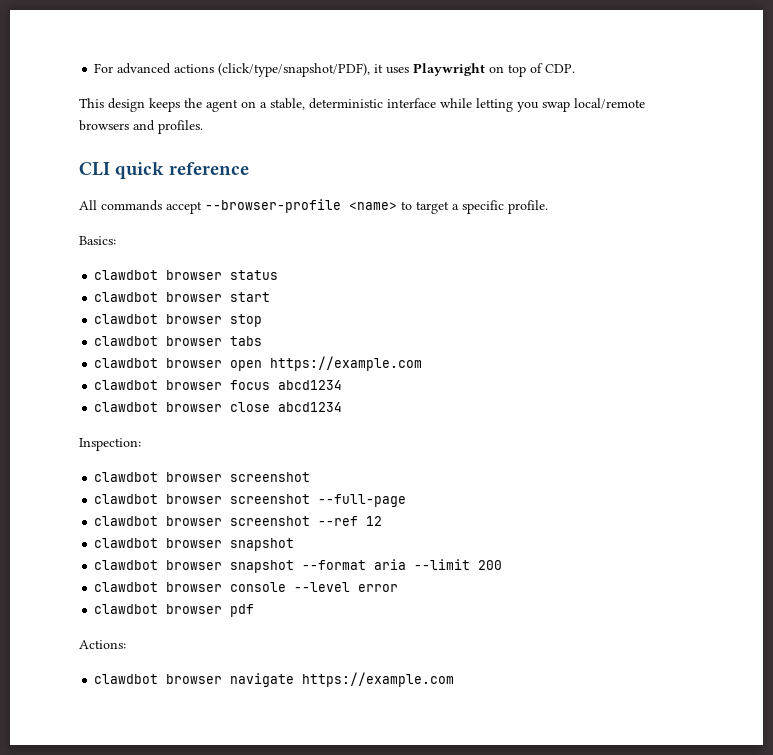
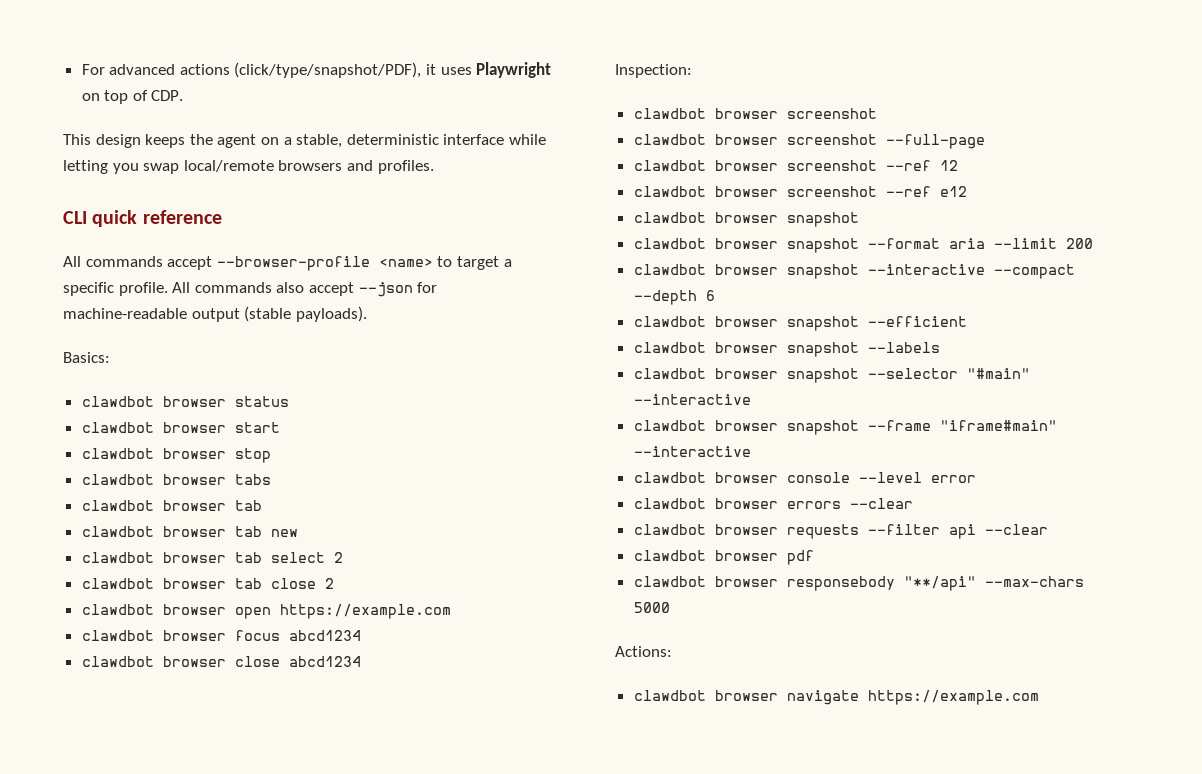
(548, 207) none -> [172,282,438,297] [63,306,367,322] All commands also accept --json for machine-readable output (stable payloads).
(263, 341) none -> [81,500,262,511] [81,526,298,537] [81,552,343,563] [81,578,334,589] // clawdbot browser tab // clawdbot browser tab new // clawdbot browser tab select 2 // clawdbot browser tab close 2
(383, 521) none -> [633,186,967,197] // clawdbot browser screenshot --ref e12
(503, 565) none -> [633,264,1075,279] [633,290,715,305] [633,316,967,331] [633,342,940,357] [633,368,1030,383] [633,394,751,405] [633,420,1057,435] [633,446,751,457] // clawdbot browser snapshot --interactive --compact --depth 6 // clawdbot browser snapshot --efficient // clawdbot browser snapshot --labels // clawdbot browser snapshot --selector "#main" --interactive // clawdbot browser snapshot --frame "iframe#main" --interactive
[230,604,255,617] pdf -> [786,498,913,509] [633,524,1048,539] [633,550,814,565] [633,576,1084,591] [633,602,670,613] errors --clear // clawdbot browser requests --filter api --clear // clawdbot browser pdf // clawdbot browser responsebody "**/api" --max-chars 5000

